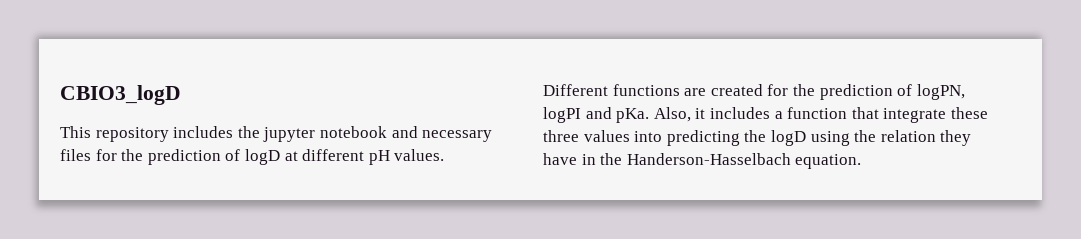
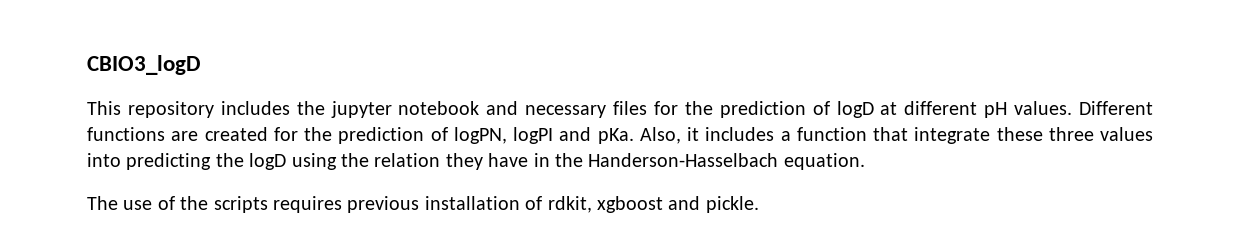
(862, 161) none -> [87,196,759,213] // The use of the scripts requires previous installation of rdkit, xgboost and pickle.

